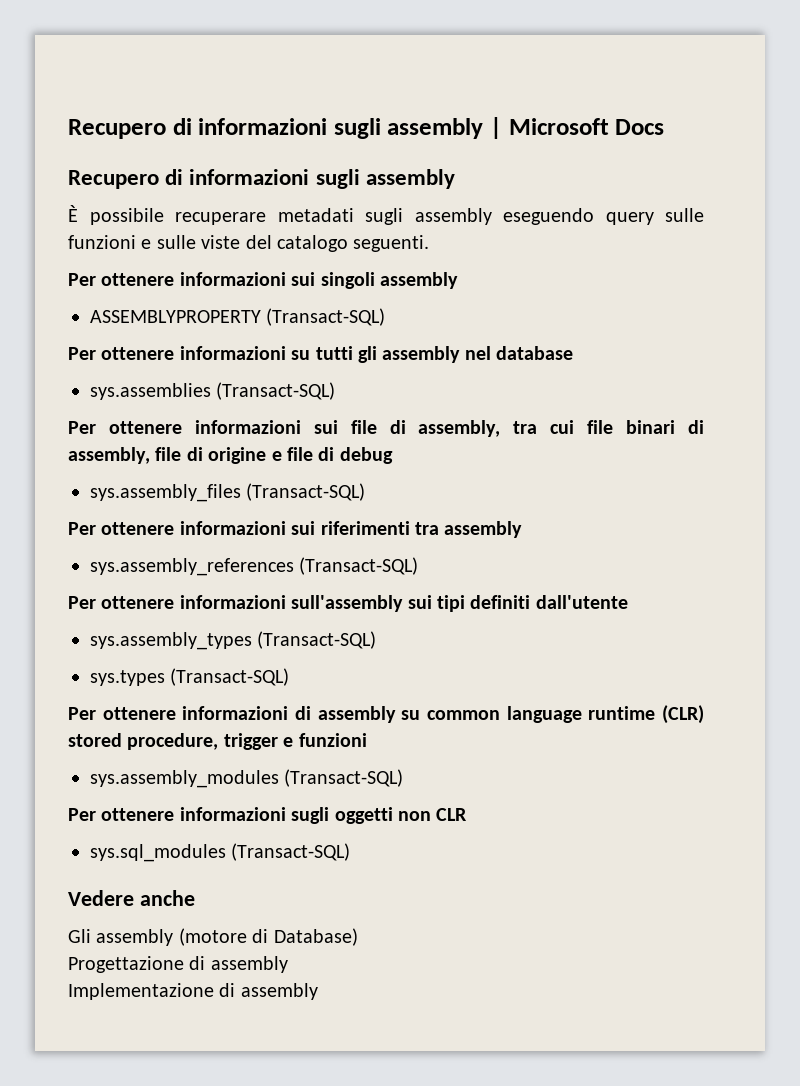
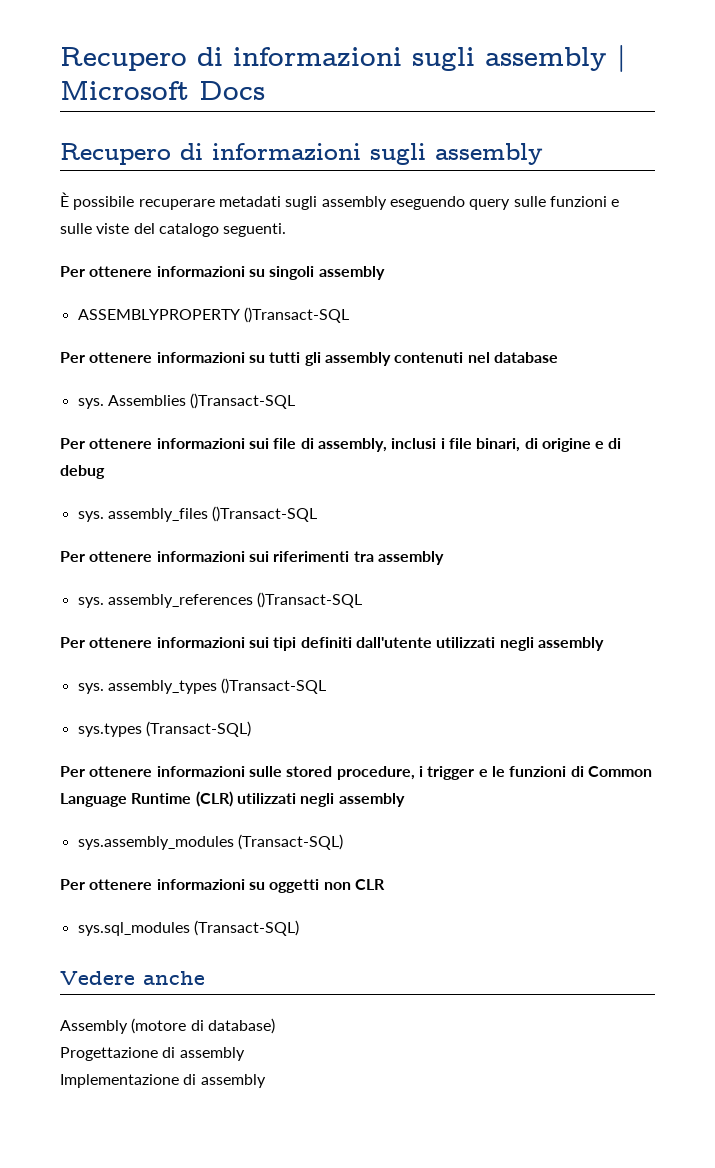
[291,272,316,286] sui -> [248,269,265,277] su
[266,308,386,326] (Transact-SQL) -> [243,307,349,323] ()Transact-SQL
(461, 354) none -> [394,352,464,363] contenuti
[90,382,336,400] sys.assemblies (Transact-SQL) -> [77,393,296,409] sys. Assemblies ()Transact-SQL
[513,420,705,434] [68,447,182,464] tra cui file binari di assembly, file -> [391,438,521,452] inclusi i file binari,
[287,447,313,461] file -> (605, 445) none
[90,483,366,502] sys.assembly_files (Transact-SQL) -> [77,506,318,522] sys. assembly_files ()Transact-SQL
[90,557,419,576] [68,595,404,612] sys.assembly_references (Transact-SQL) // Per ottenere informazioni sull'assembly -> [77,592,363,608] [60,637,245,648] sys. assembly_references ()Transact-SQL // Per ottenere informazioni
[90,631,377,650] // sys.assembly_types (Transact-SQL) -> [436,637,604,651] [77,678,327,694] utilizzati negli assembly // sys. assembly_types ()Transact-SQL
[295,705,704,724] di assembly su common language runtime (CLR) -> [248,766,282,777] sulle
(219, 741) none -> [418,766,423,777] i
[298,733,367,747] funzioni -> [491,766,652,777] [60,791,405,807] le funzioni di Common Language Runtime (CLR) utilizzati negli assembly
[291,807,330,824] sugli -> [248,882,265,890] su
[68,929,174,946] Gli assembly -> [60,1020,128,1034] Assembly
[273,928,358,946] Database) -> [207,1018,275,1034] database)

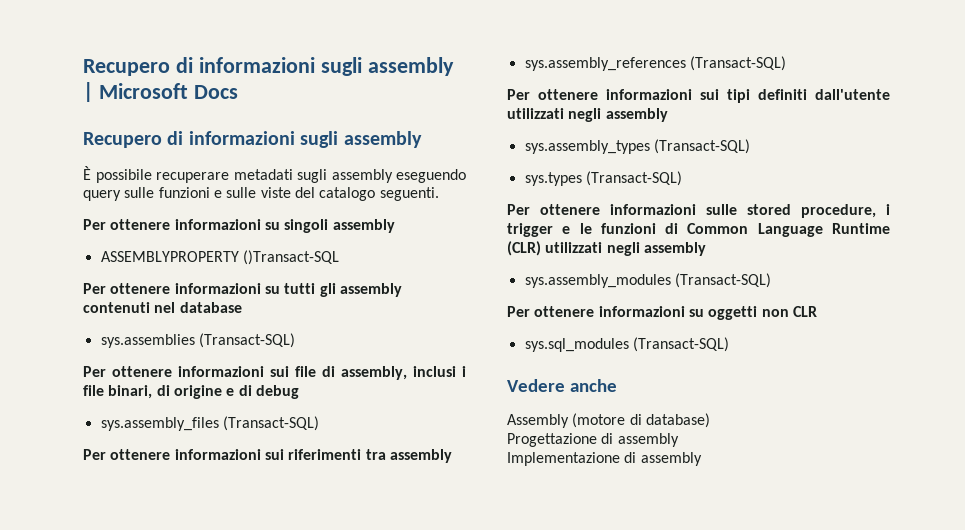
[77,393,296,409] sys. Assemblies ()Transact-SQL -> [100,333,295,348] sys.assemblies (Transact-SQL)
[77,506,318,522] sys. assembly_files ()Transact-SQL -> [100,416,319,431] sys.assembly_files (Transact-SQL)
[77,592,363,608] sys. assembly_references ()Transact-SQL -> [524,56,786,71] sys.assembly_references (Transact-SQL)
[77,678,327,694] sys. assembly_types ()Transact-SQL -> [524,139,750,154] sys.assembly_types (Transact-SQL)

